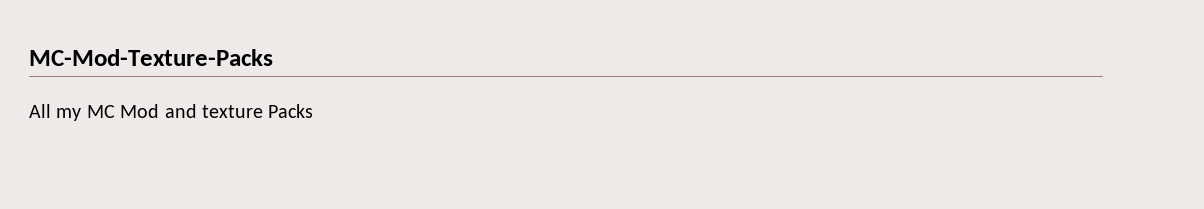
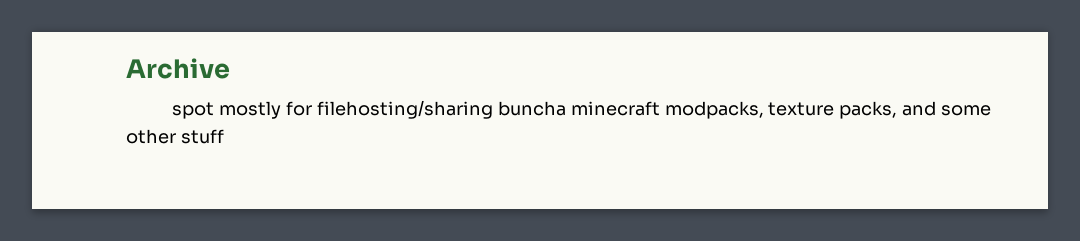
[29,49,273,66] [29,104,314,121] MC-Mod-Texture-Packs // All my MC Mod and texture Packs -> [126,58,230,79] [172,100,992,119] [126,129,224,144] Archive // spot mostly for filehosting/sharing buncha minecraft modpacks, texture packs, and some other stuff

